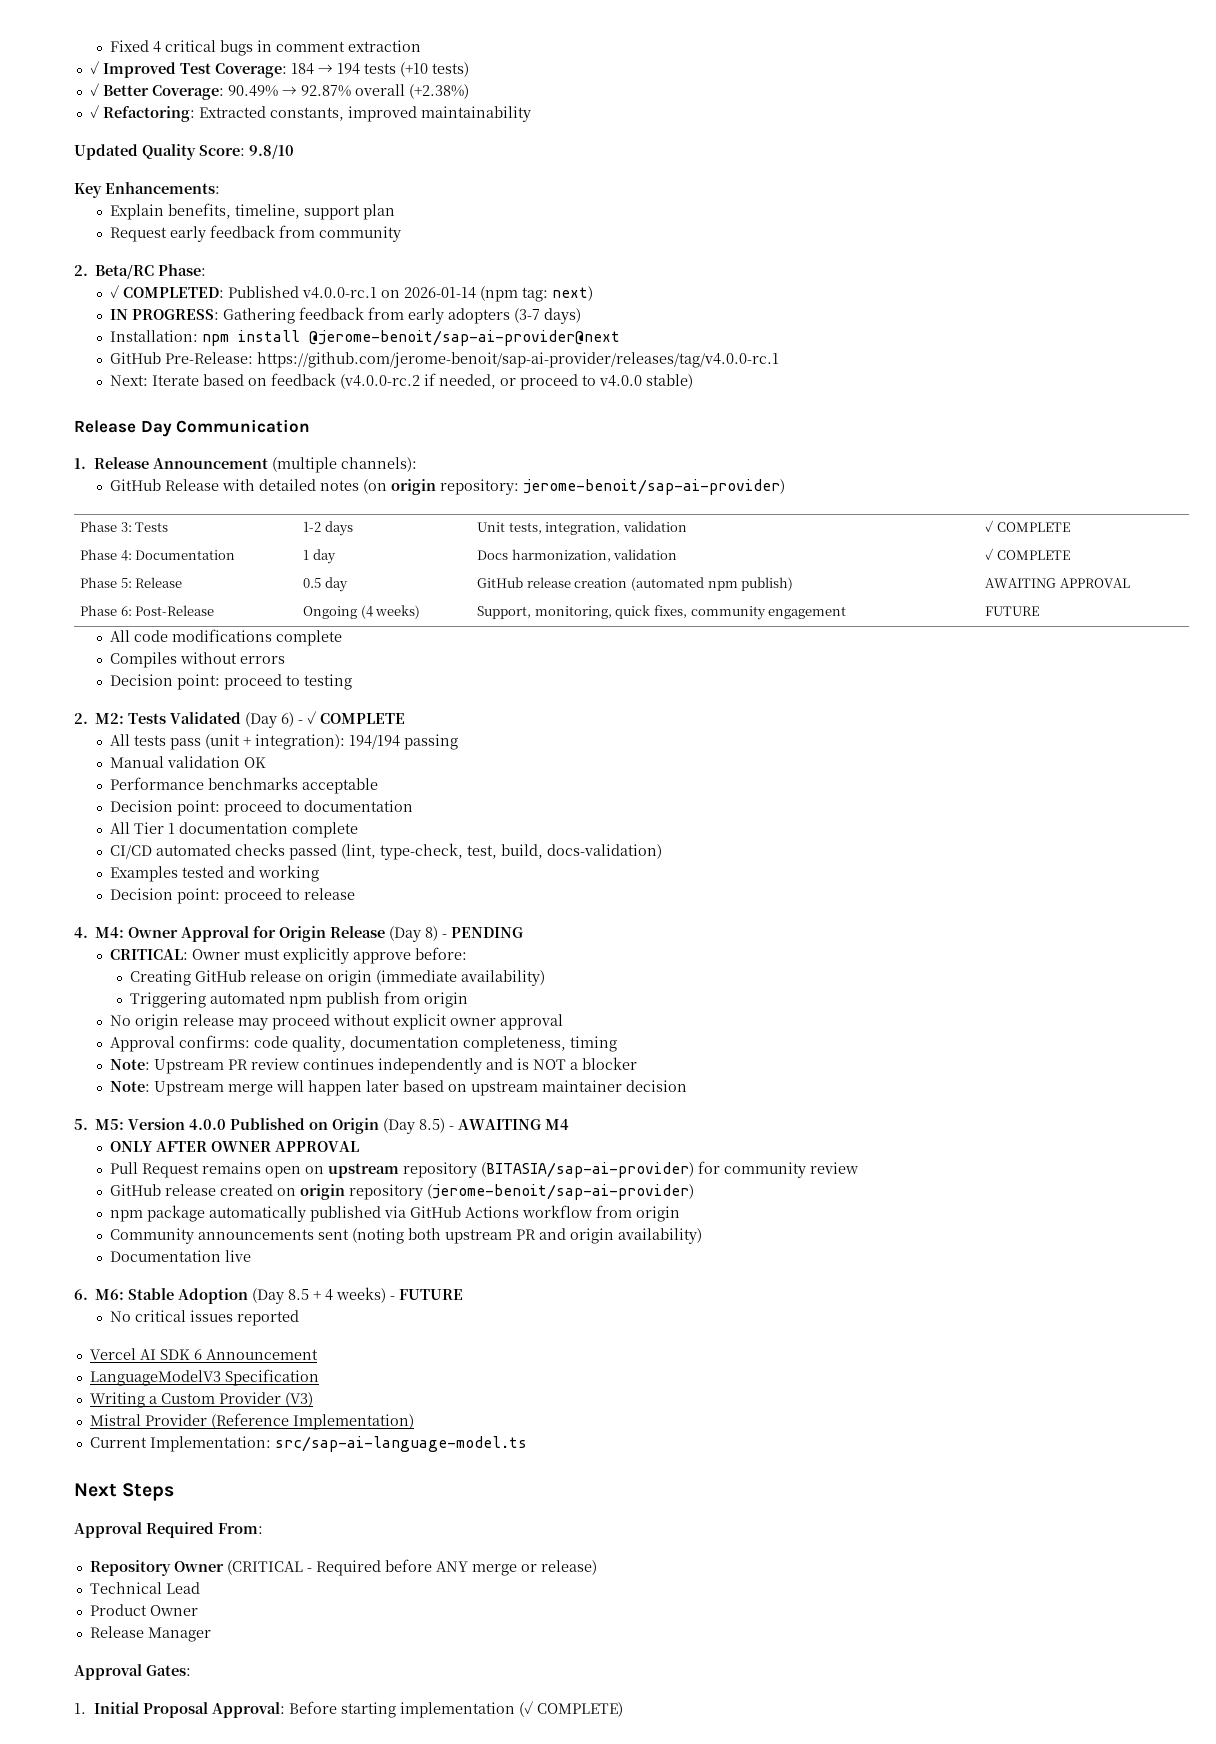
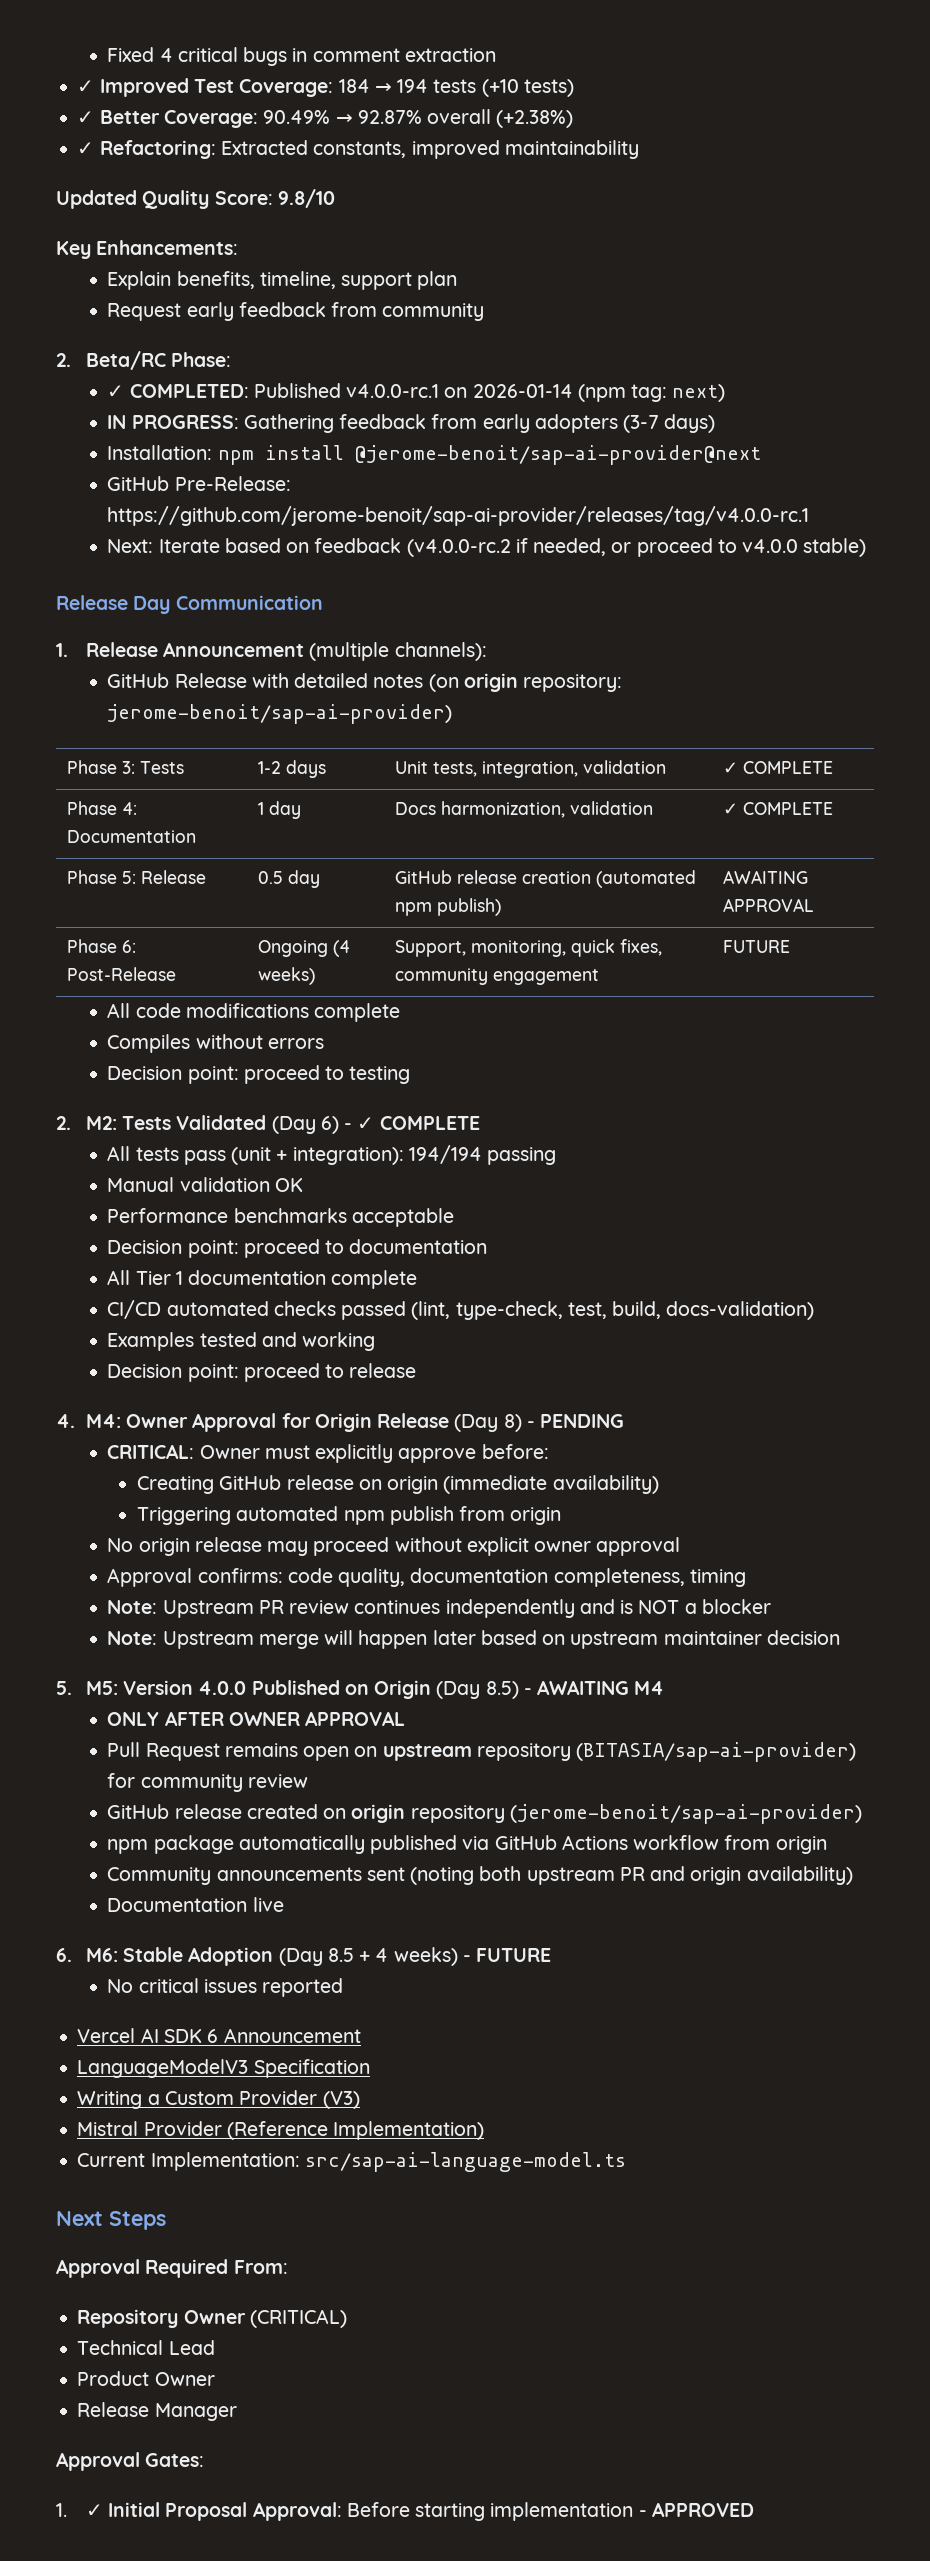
[226,1559,597,1576] (CRITICAL - Required before ANY merge or release) -> [249,2309,347,2328] (CRITICAL)
(86, 1708) none -> [85,2504,103,2517] ✓
[519,1701,624,1717] (✓ COMPLETE) -> [638,2502,754,2517] - APPROVED

